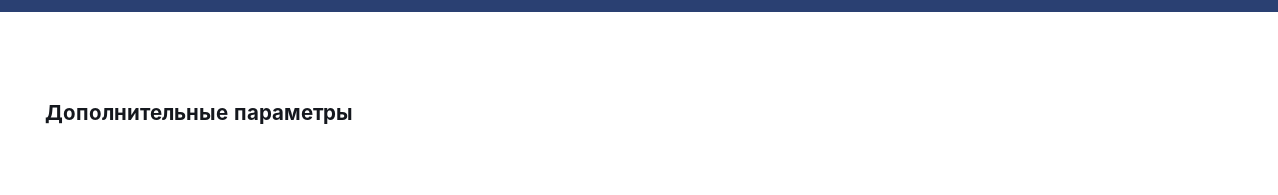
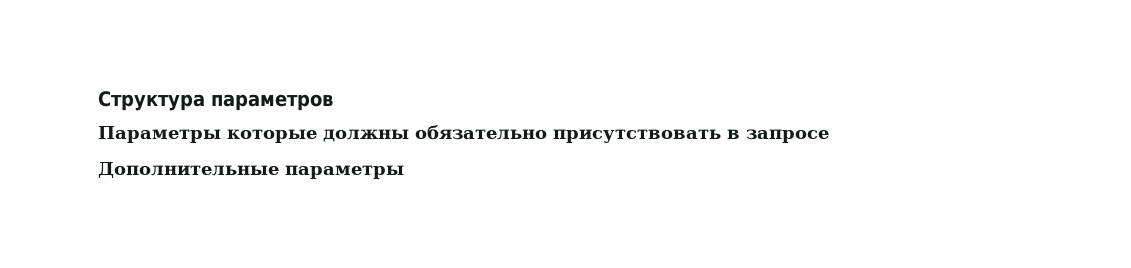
(45, 114) none -> [98,91,333,111] [98,125,829,143] Структура параметров // Параметры которые должны обязательно присутствовать в запросе //

